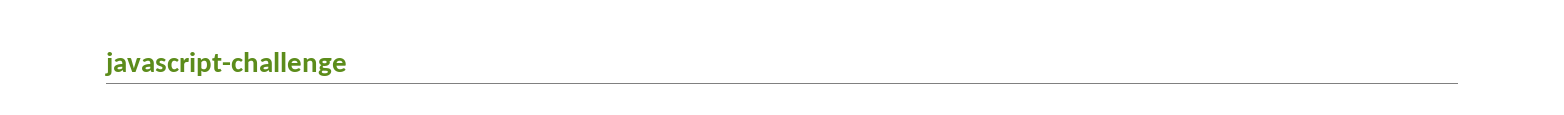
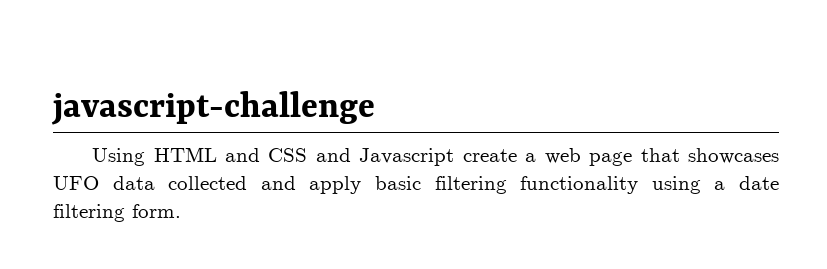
(347, 64) none -> [92,147,780,166] [53,176,780,194] [53,204,181,222] // Using HTML and CSS and Javascript create a web page that showcases UFO data collected and apply basic filtering functionality using a date filtering form.

